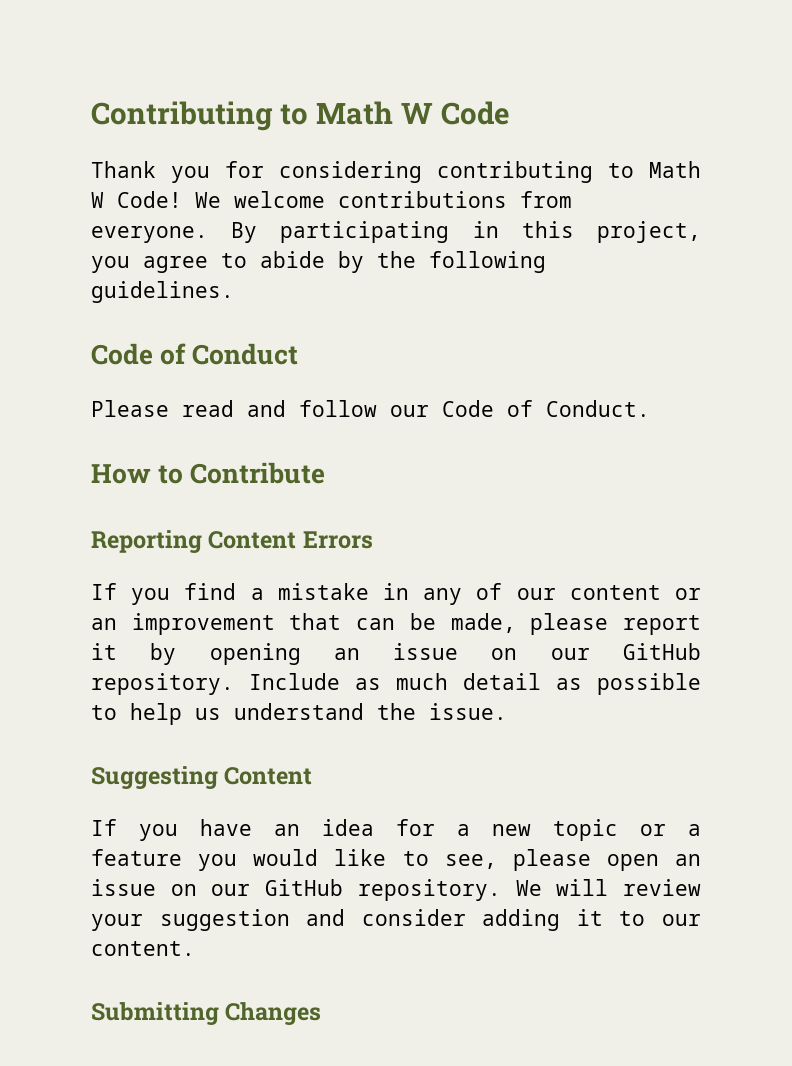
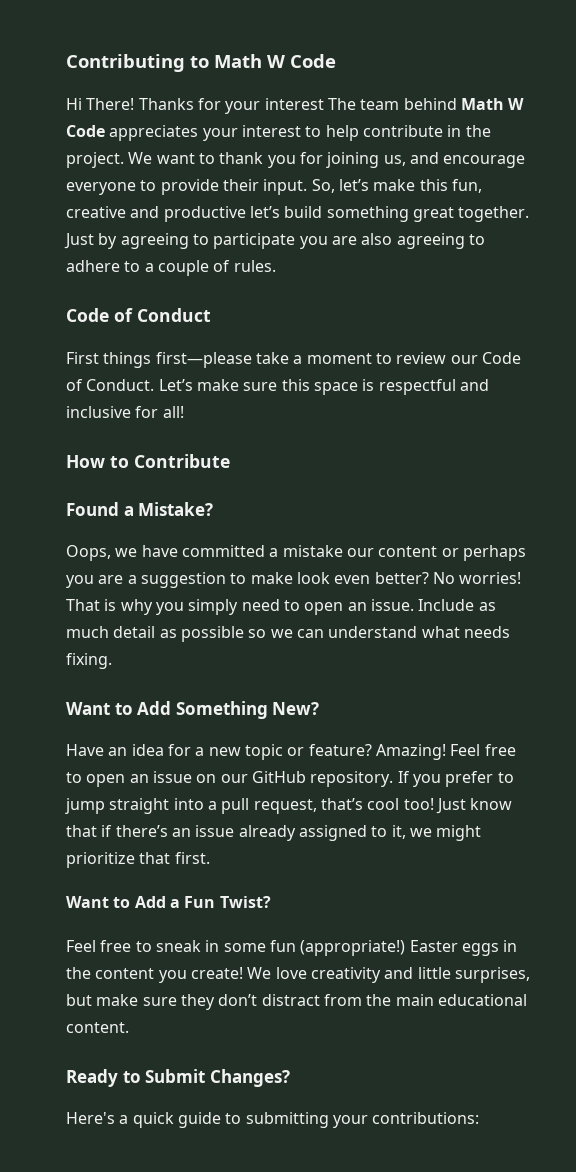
[91,161,701,183] [91,191,572,208] [91,221,701,243] [91,251,546,273] [91,281,234,303] [91,343,299,365] [91,400,650,417] [91,462,326,484] [91,530,373,554] [91,583,701,605] [91,613,701,635] [91,643,701,665] [91,673,234,695] Thank you for considering contributing to Math W Code! We welcome contributions from everyone. By participating in this project, you agree to abide by the following guidelines. // Code of Conduct // Please read and follow our Code of Conduct. // How to Contribute // Reporting Content Errors // If you find a mistake in any of our content or an improvement that can be made, please report it by opening an issue on our GitHub repository. -> [66,98,525,114] [66,125,491,141] [66,152,526,168] [66,179,482,195] [66,206,530,222] [64,233,485,249] [66,260,276,276] [66,308,211,322] [66,352,521,368] [66,379,489,395] [66,406,184,418] [66,454,230,468] [66,502,214,516] [66,545,526,561] [66,572,522,588] [66,599,414,615] Hi There! Thanks for your interest The team behind Math W Code appreciates your interest to help contribute in the project. We want to thank you for joining us, and encourage everyone to provide their input. So, let’s make this fun, creative and productive let’s build something great together. Just by agreeing to participate you are also agreeing to adhere to a couple of rules. // Code of Conduct // First things first—please take a moment to review our Code of Conduct. Let’s make sure this space is respectful and inclusive for all! // How to Contribute // Found a Mistake? // Oops, we have committed a mistake our content or perhaps you are a suggestion to make look even better? No worries! That is why you simply need to open an issue.
[91,703,507,725] [91,766,313,790] [91,819,252,841] to help us understand the issue. // Suggesting Content // If you have -> [248,626,510,638] [66,653,112,669] [66,701,320,719] [66,744,104,756] so we can understand what needs fixing. // Want to Add Something New? // Have
[688,824,701,836] [91,849,591,871] a feature you would like to see, please -> [308,744,516,760] [66,772,82,783] feature? Amazing! Feel free to
[515,879,701,896] [91,909,701,931] [91,941,195,956] [91,1002,322,1026] We will review your suggestion and consider adding it to our content. // Submitting Changes -> [397,771,514,787] [65,798,513,814] [66,825,482,841] [66,852,210,868] [66,896,271,908] [66,940,518,956] [66,967,530,983] [66,994,527,1010] [66,1022,129,1033] [66,1069,290,1087] [66,1112,480,1128] If you prefer to jump straight into a pull request, that’s cool too! Just know that if there’s an issue already assigned to it, we might prioritize that first. // Want to Add a Fun Twist? // Feel free to sneak in some fun (appropriate!) Easter eggs in the content you create! We love creativity and little surprises, but make sure they don’t distract from the main educational content. // Ready to Submit Changes? // Here's a quick guide to submitting your contributions:

